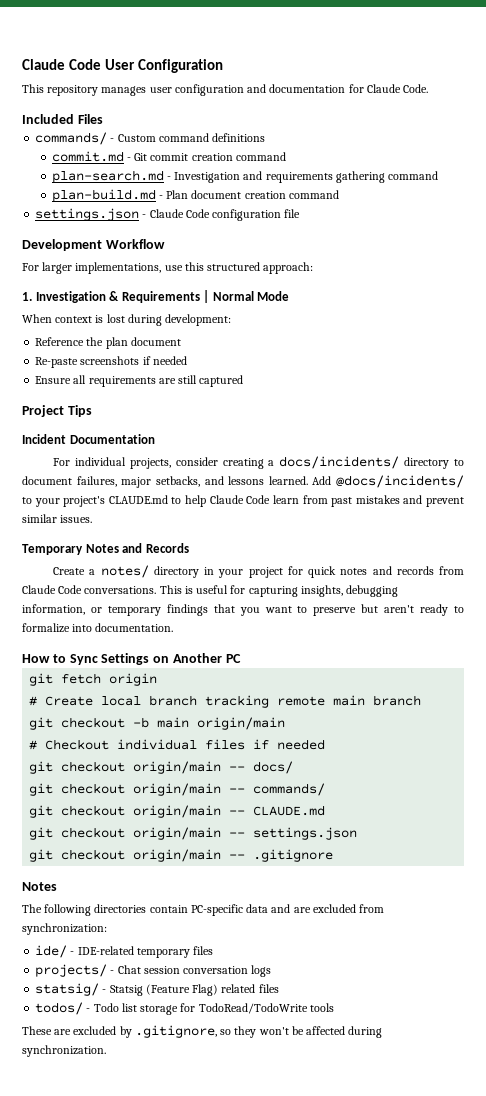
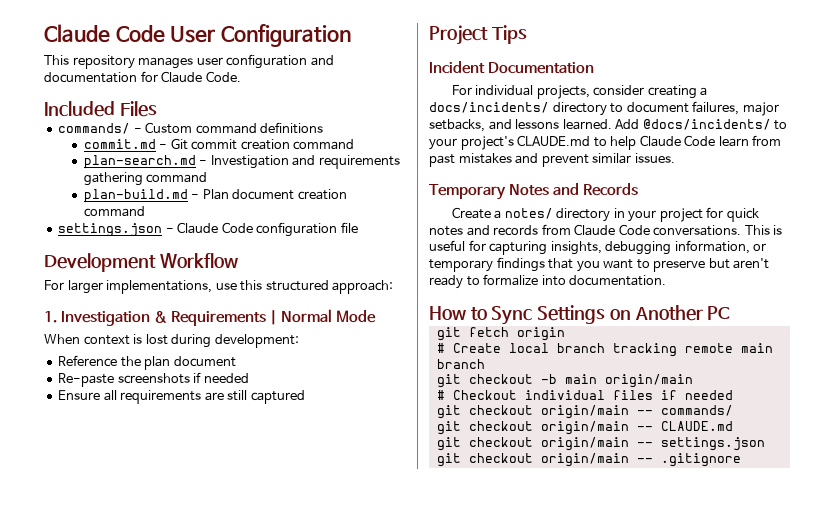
[29,761,294,774] // git checkout origin/main -- docs/ -> (733, 395) none
[22,882,57,891] [22,904,385,916] [22,923,107,935] [35,945,214,958] [35,964,272,977] [35,983,279,996] [35,1002,334,1015] [22,1025,383,1038] [22,1045,106,1057] // Notes // The following directories contain PC-specific data and are excluded from synchronization: // ide/ - IDE-related temporary files // projects/ - Chat session conversation logs // statsig/ - Statsig (Feature Flag) related files // todos/ - Todo list storage for TodoRead/TodoWrite tools // These are excluded by .gitignore, so they won't be affected during synchronization. -> (741, 460) none

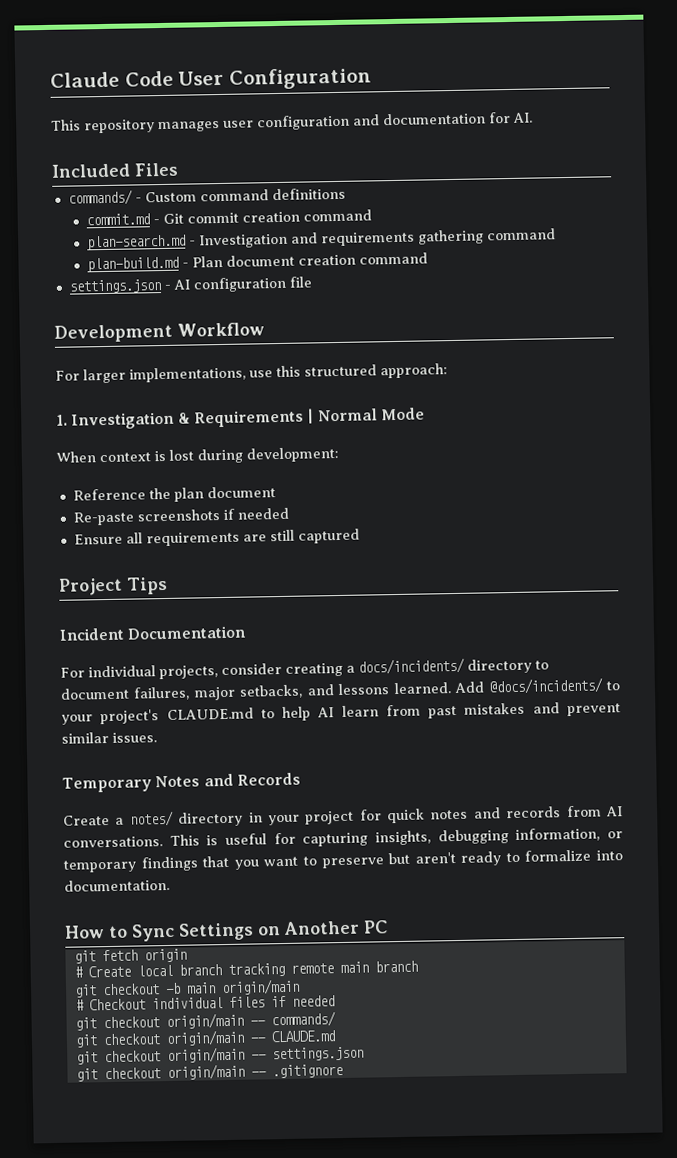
[161,71,241,83] Claude Code. -> [512,112,533,123] AI.
[177,222,253,234] Claude Code -> [172,279,190,290] AI
[639,135,716,147] Claude Code -> [317,707,335,718] AI
[574,224,650,236] Claude Code -> [604,806,623,817] AI

